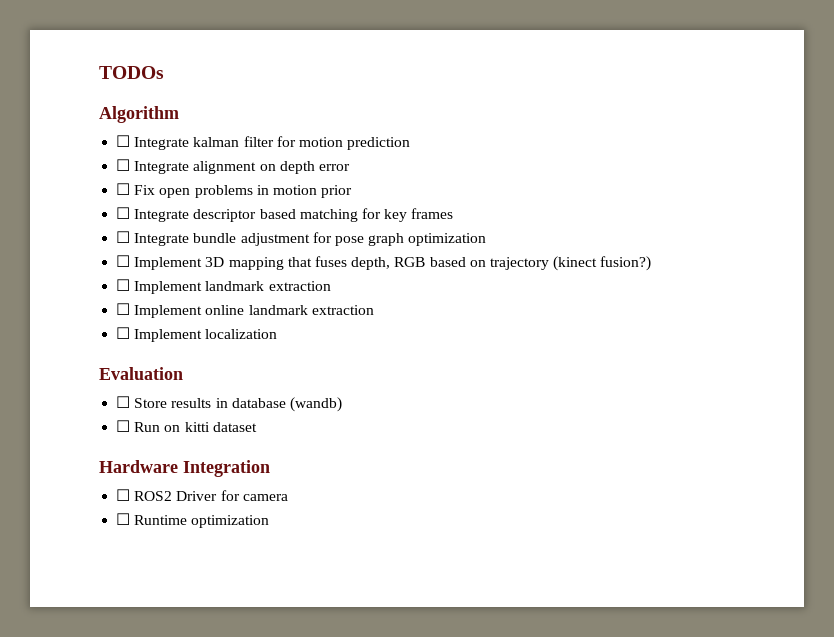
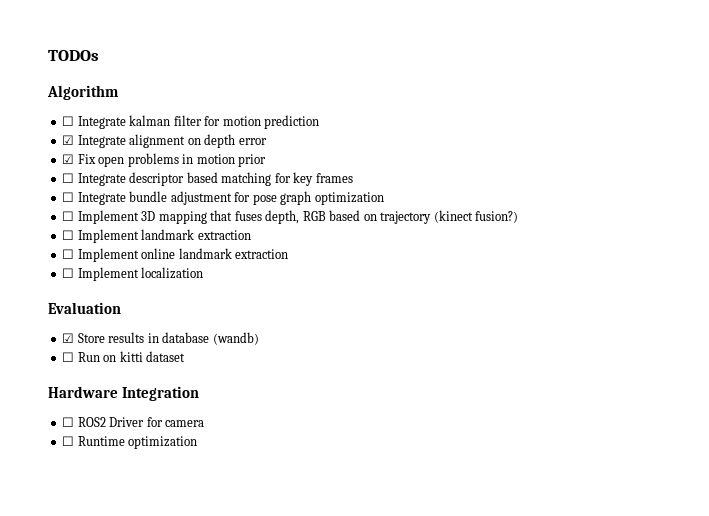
[116,159,131,171] ☐ -> [62,135,75,145] ☑
[116,183,131,195] ☐ -> [62,154,75,164] ☑
[116,396,131,408] ☐ -> [62,333,75,343] ☑

